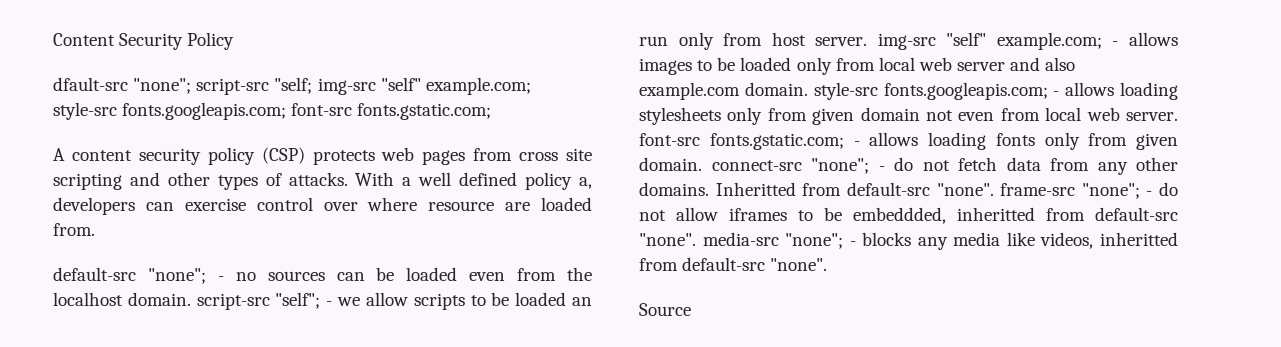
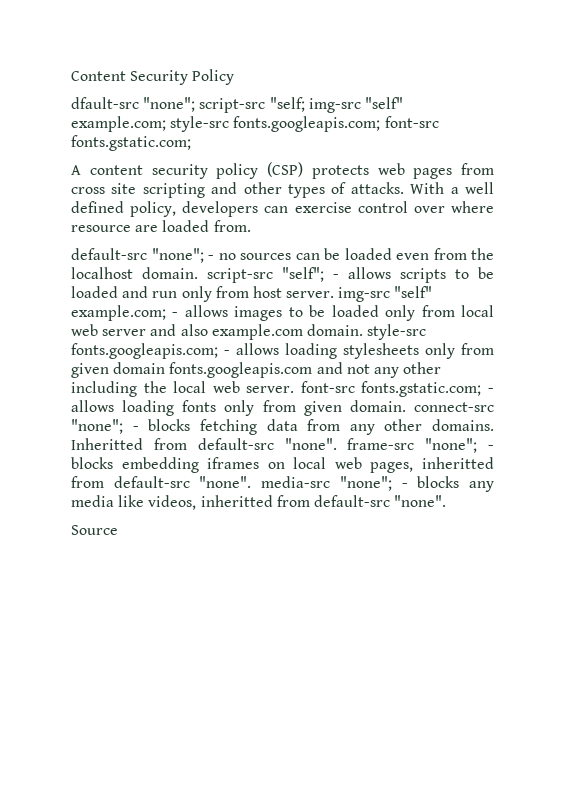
[525,172,593,190] policy a, -> [130,201,177,217] policy,
[337,292,408,306] we allow -> [348,267,391,279] allows
[572,297,592,306] an -> [122,286,149,298] and
[926,108,1040,121] not even from -> [169,362,442,378] [71,381,167,397] fonts.googleapis.com and not any other including the
[894,157,997,171] do not fetch -> [148,419,257,435] blocks fetching
[1159,182,1178,196] [639,207,946,224] do not allow iframes to be embeddded, -> [71,457,414,473] blocks embedding iframes on local web pages,

